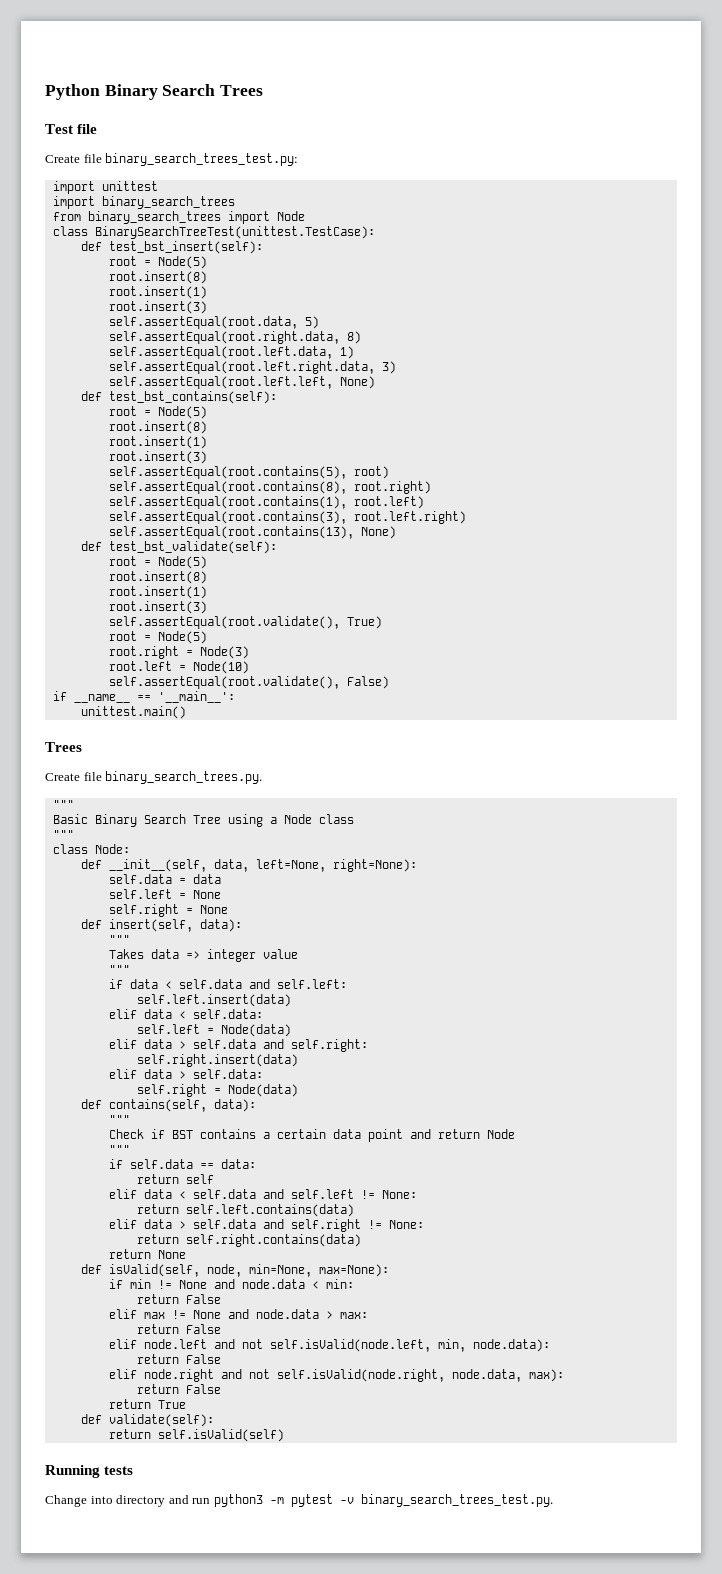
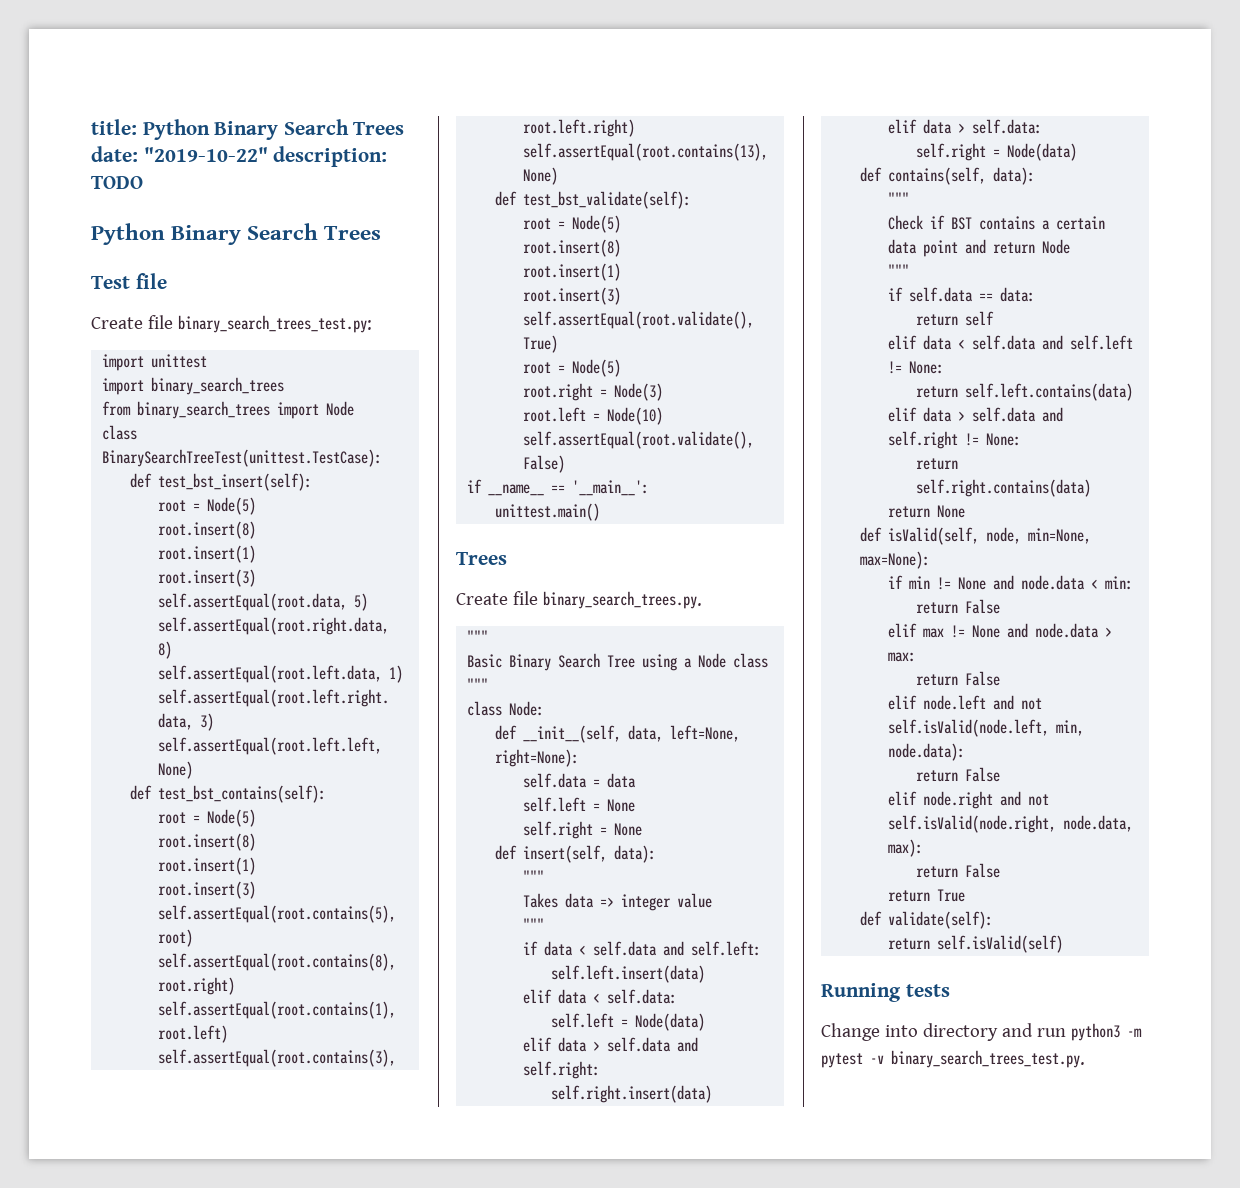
(45, 92) none -> [91,119,405,140] [91,146,388,167] [91,176,143,189] title: Python Binary Search Trees date: "2019-10-22" description: TODO //

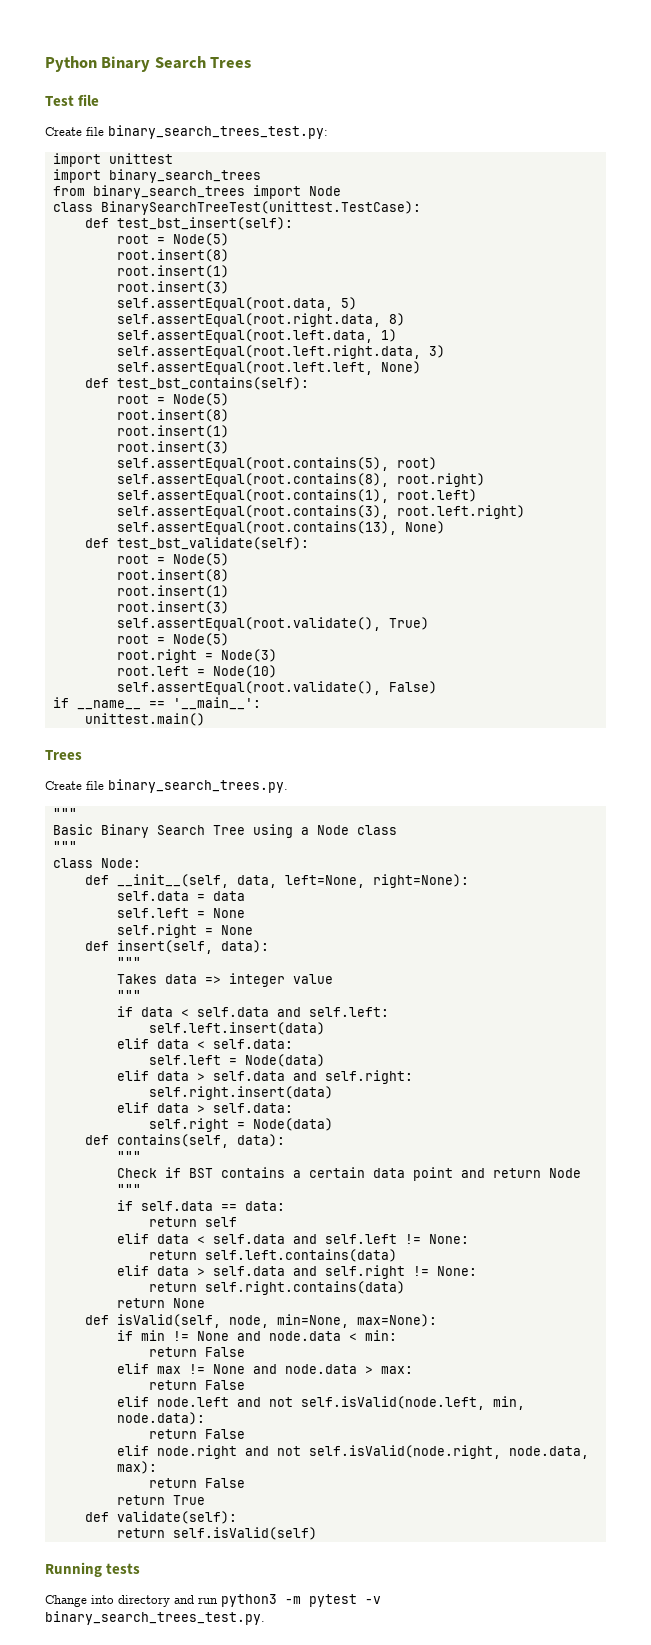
[91,119,405,140] [91,146,388,167] [91,176,143,189] title: Python Binary Search Trees date: "2019-10-22" description: TODO // -> (45, 64) none

